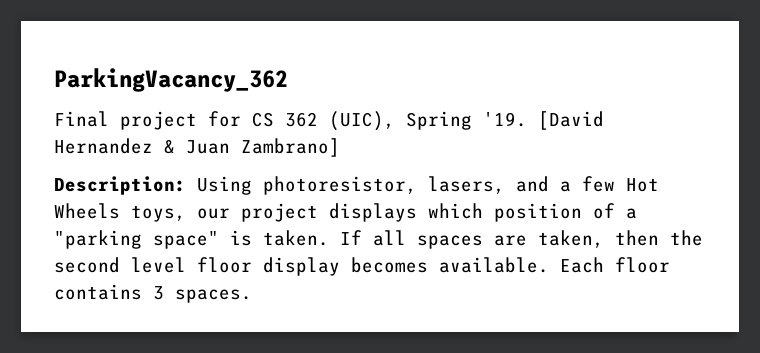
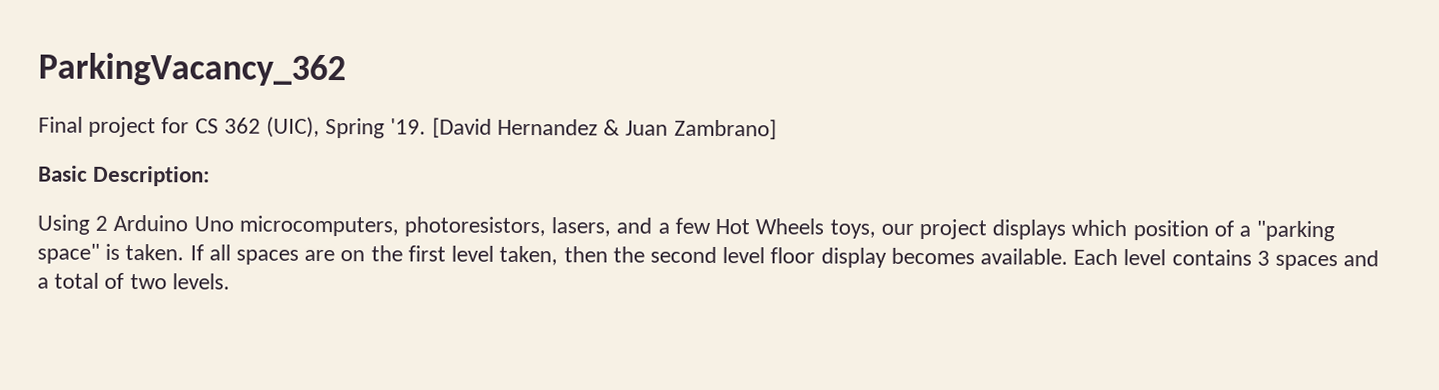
(340, 147) none -> [38,165,88,182] Basic
[197,176,417,195] Using photoresistor, -> [37,214,547,238] // Using 2 Arduino Uno microcomputers, photoresistors,
(527, 240) none -> [340,245,495,262] on the first level
[615,257,670,273] floor -> [1123,249,1167,266] level
[175,289,252,303] spaces. -> [1275,250,1380,271] [37,272,230,290] spaces and a total of two levels.

